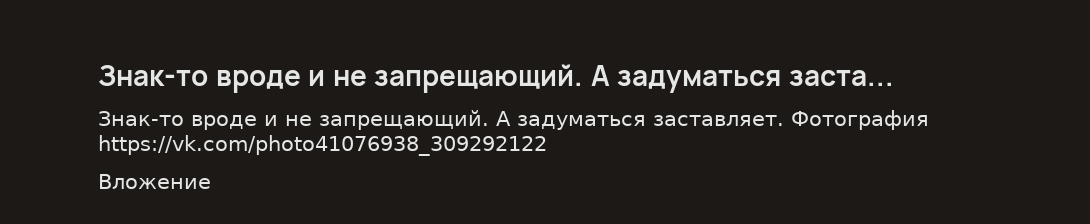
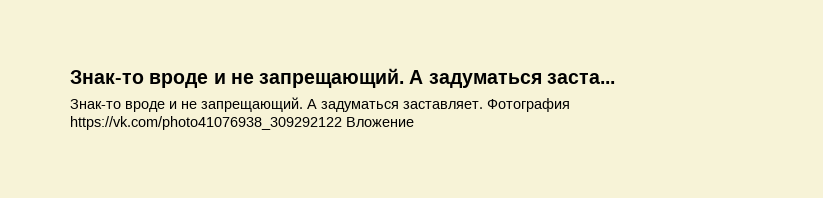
(547, 145) // -> (342, 123) none

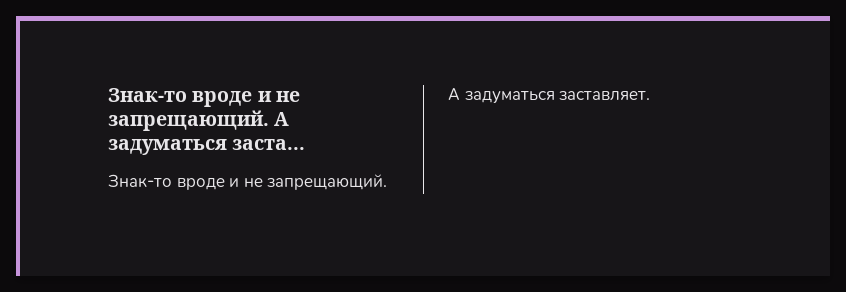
[487,98,570,112] [70,116,414,130] Фотография https://vk.com/photo41076938_309292122 Вложение -> (651, 96) none

